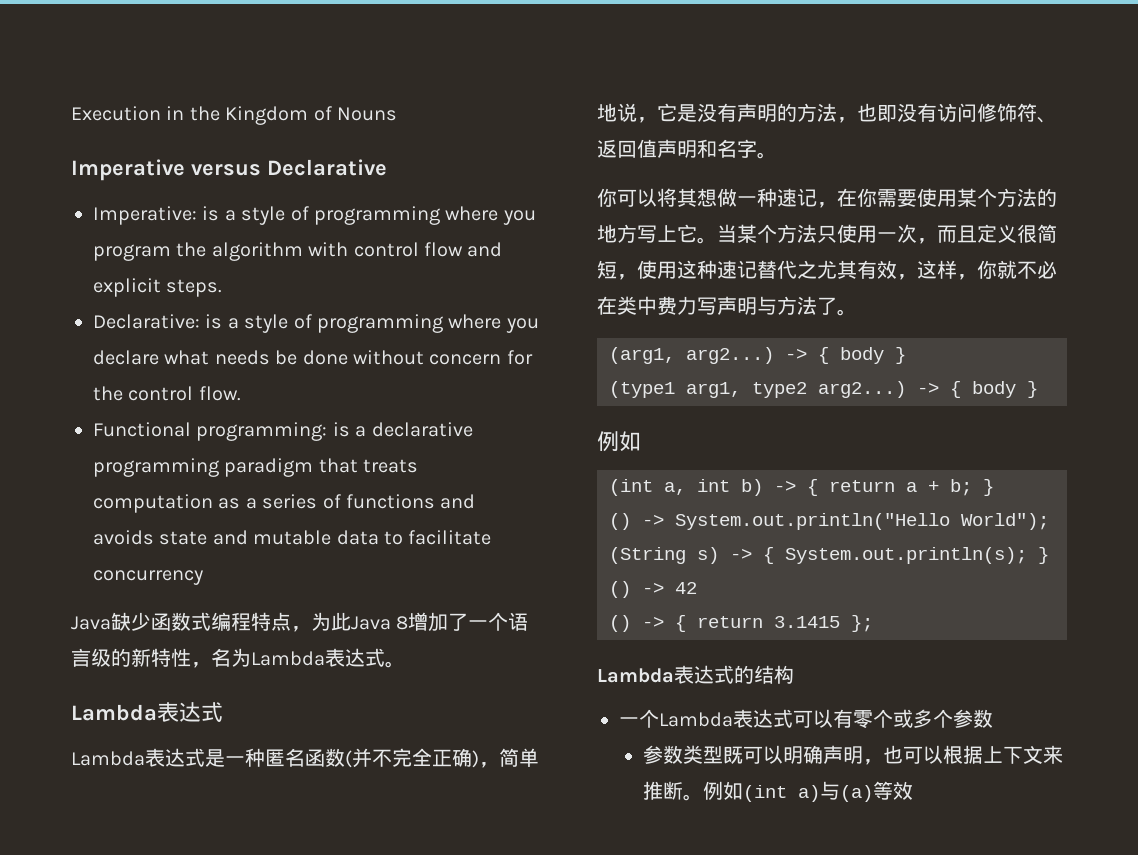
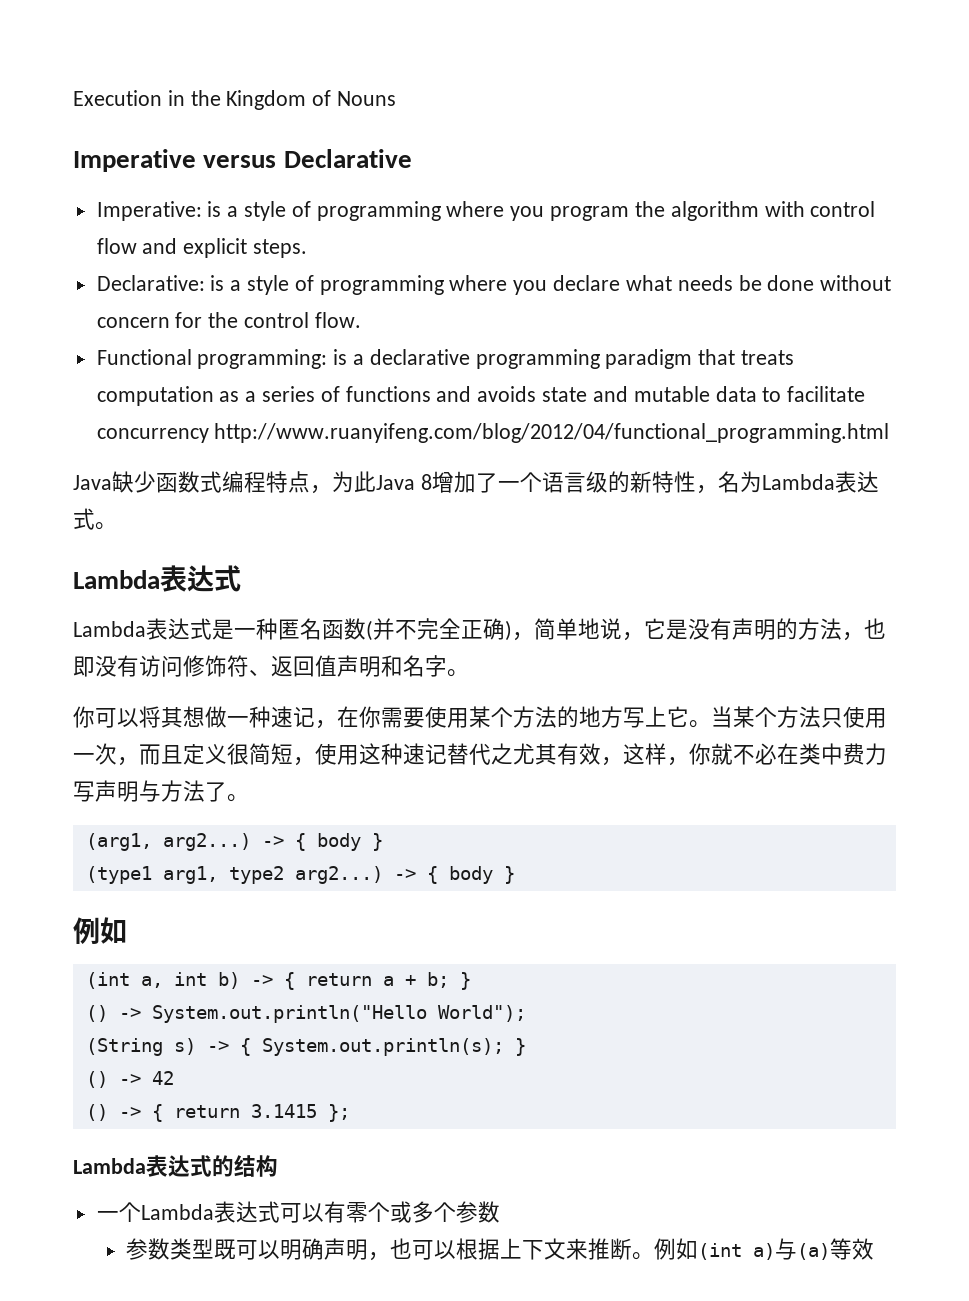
(203, 577) none -> [214,423,890,443] http://www.ruanyifeng.com/blog/2012/04/functional_programming.html

